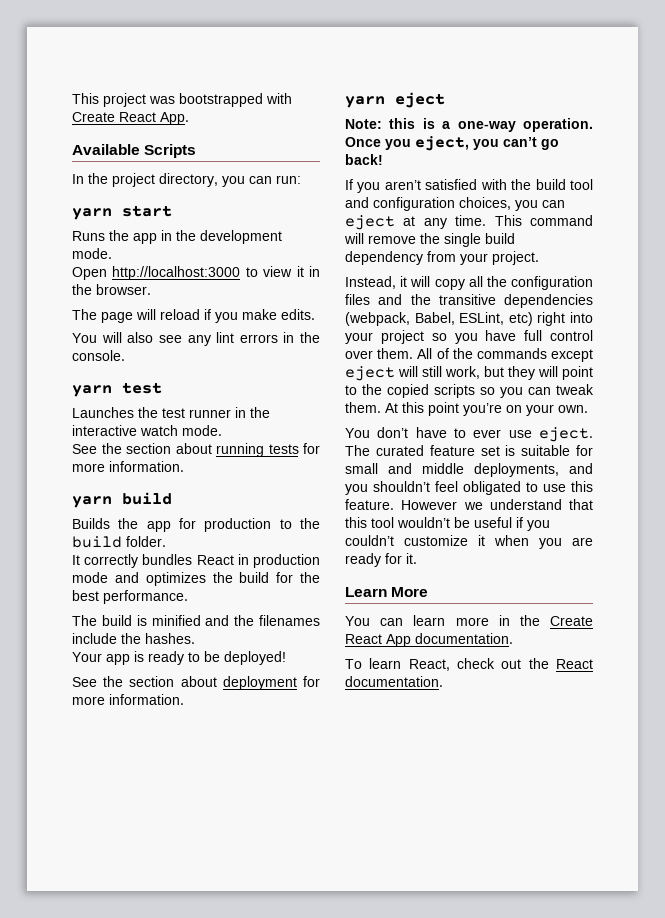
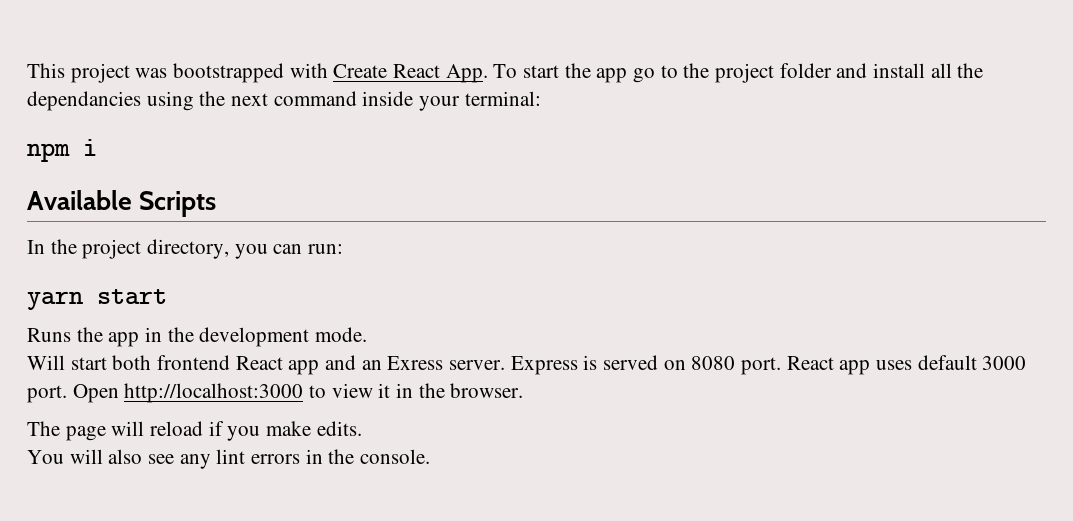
(189, 118) none -> [493,63,984,83] [27,91,541,111] [27,139,97,162] To start the app go to the project folder and install all the dependancies using the next command inside your terminal: // npm i
(112, 253) none -> [27,355,1027,375] [27,385,67,403] Will start both frontend React app and an Exress server. Express is served on 8080 port. React app uses default 3000 port.
[72,382,162,397] [72,407,270,418] [72,425,222,436] [72,443,320,457] [72,461,184,472] [72,492,172,508] [72,518,320,532] [72,536,166,548] [72,554,320,568] [72,572,321,586] [72,590,188,604] [72,615,320,626] [72,633,195,644] [72,651,286,665] [72,676,320,690] [72,694,184,705] [345,92,445,108] [345,118,593,132] [345,136,559,151] [345,154,383,165] [345,179,593,193] [345,197,565,211] [345,215,593,230] [344,233,515,247] [345,251,539,265] [345,276,593,290] [345,294,593,308] [345,312,593,326] [345,330,593,344] [345,348,593,362] [345,366,593,381] [345,384,594,398] [345,402,588,416] [345,427,593,442] [345,445,593,456] [345,463,593,477] [345,481,593,495] [345,499,593,510] [345,517,550,531] [345,535,593,549] [345,553,417,567] [345,587,429,597] [345,615,593,626] [345,633,513,647] [345,658,593,671] [345,676,443,687] // yarn test // Launches the test runner in the interactive watch mode. // See the section about running tests for more information. // yarn build // Builds the app for production to the build folder. // It correctly bundles React in production mode and optimizes the build for the best performance. // The build is minified and the filenames include the hashes. // Your app is ready to be deployed! // See the section about deployment for more information. // yarn eject // Note: this is a one-way operation. Once you eject, you can’t go back! // If you aren’t satisfied with the build tool and configuration choices, you can eject at any time. This command will remove the single build dependency from your project. // Instead, it will copy all the configuration files and the transitive dependencies (webpack, Babel, ESLint, etc) right into your project so you have full control over them. All of the commands except eject will still work, but they will point to the copied scripts so you can tweak them. At this point you’re on your own. // You don’t have to ever use eject. The curated feature set is suitable for small and middle deployments, and you shouldn’t feel obligated to use this feature. However we understand that this tool wouldn’t be useful if you couldn’t customize it when you are ready for it. // Learn More // You can learn more in the Create React App documentation. // To learn React, check out the React documentation. -> (431, 456) none

